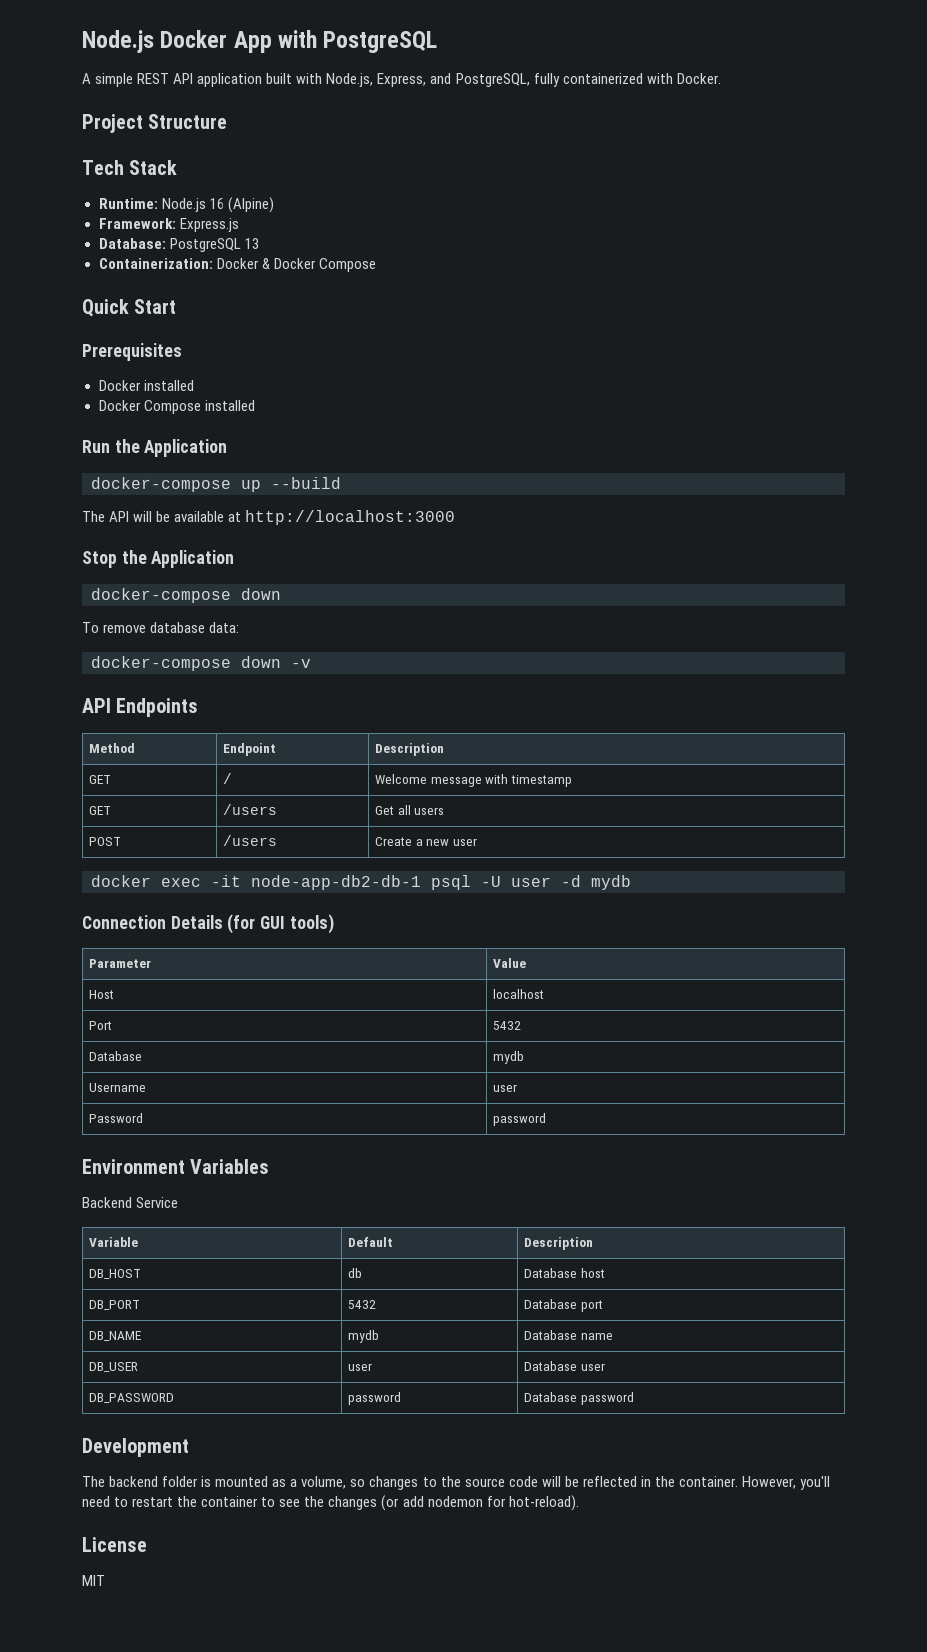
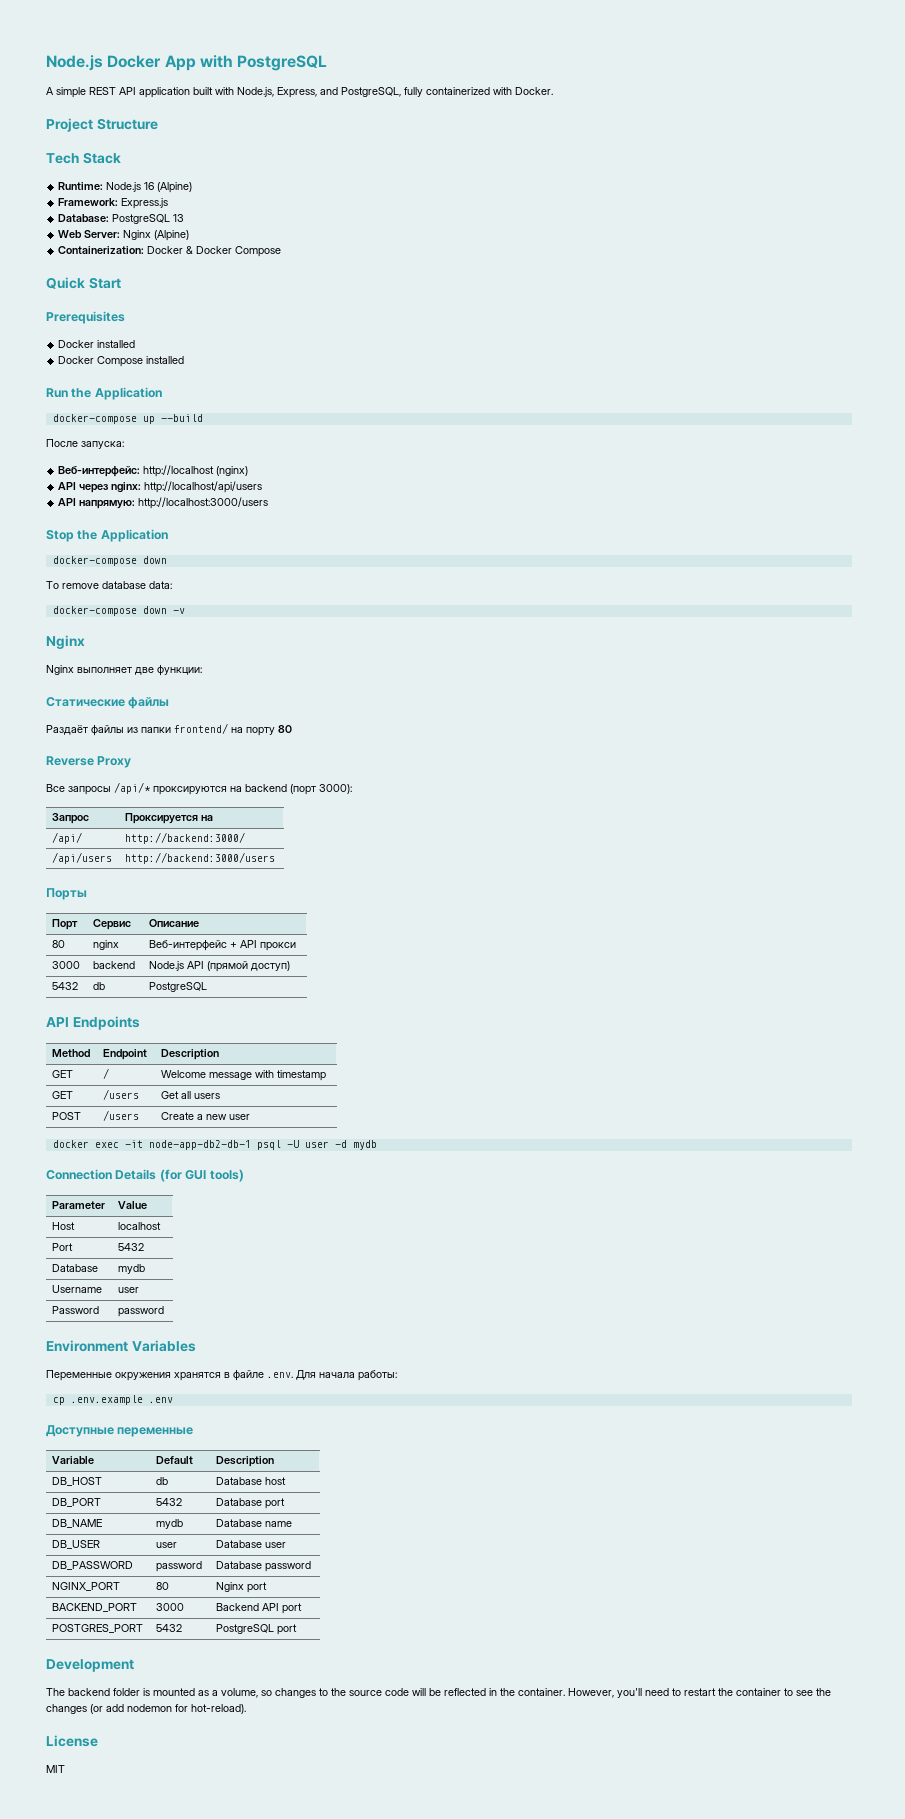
(259, 243) none -> [58,230,190,241] // Web Server: Nginx (Alpine)
[82,510,456,525] The API will be available at http://localhost:3000 -> [46,439,124,449] [58,465,249,477] [58,481,263,493] [58,497,269,509] После запуска: // Веб-интерфейс: http://localhost (nginx) // API через nginx: http://localhost/api/users // API напрямую: http://localhost:3000/users
(311, 663) none -> [46,635,85,649] [46,665,202,676] [46,697,170,709] [46,723,292,736] [46,756,132,768] [46,782,352,795] [52,813,90,824] [125,813,214,824] [52,832,83,844] [125,832,246,844] [52,852,113,864] [125,852,276,864] [46,888,87,900] [52,919,79,930] [93,919,132,930] [149,919,200,927] [52,940,66,948] [93,940,120,950] [149,940,297,951] [52,961,81,969] [93,961,136,969] [149,961,291,972] [52,982,79,990] [93,982,106,990] [149,982,208,992] // Nginx // Nginx выполняет две функции: // Статические файлы // Раздаёт файлы из папки frontend/ на порту 80 // Reverse Proxy // Все запросы /api/* проксируются на backend (порт 3000): // Запрос | Проксируется на // /api/ | http://backend:3000/ // /api/users | http://backend:3000/users // Порты // Порт | Сервис | Описание // 80 | nginx | Веб-интерфейс + API прокси // 3000 | backend | Node.js API (прямой доступ) // 5432 | db | PostgreSQL
[82,1197,179,1208] Backend Service -> [46,1370,397,1381] [52,1395,173,1405] [46,1425,194,1437] Переменные окружения хранятся в файле .env. Для начала работы: // cp .env.example .env // Доступные переменные
(634, 1398) none -> [52,1582,121,1591] [156,1582,170,1590] [216,1582,268,1593] [52,1603,138,1612] [156,1603,185,1611] [216,1603,303,1614] [52,1624,144,1633] [156,1624,183,1632] [216,1624,298,1635] // NGINX_PORT | 80 | Nginx port // BACKEND_PORT | 3000 | Backend API port // POSTGRES_PORT | 5432 | PostgreSQL port

